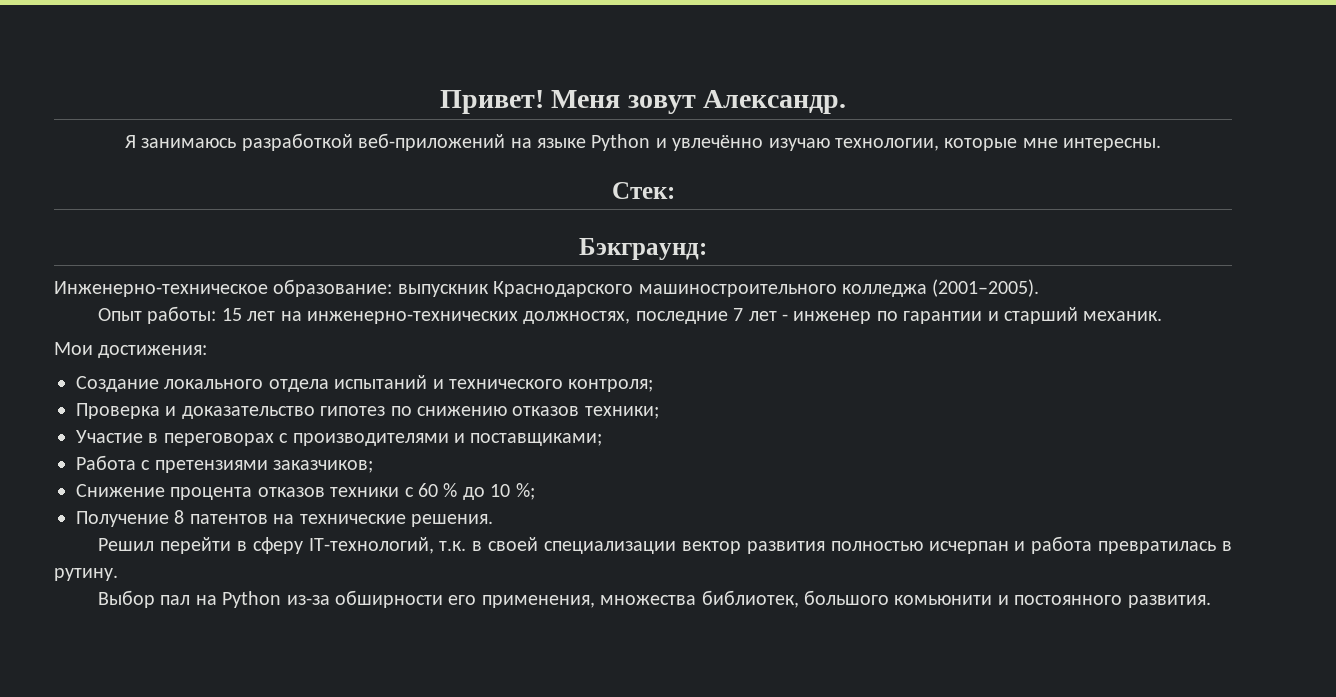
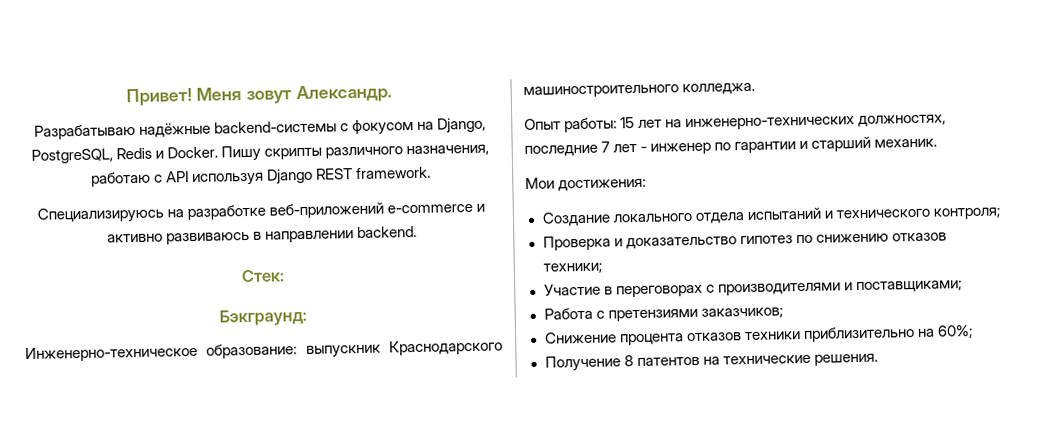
[124,133,1162,151] Я занимаюсь разработкой веб-приложений на языке Python и увлечённо изучаю технологии, которые мне интересны. -> [33,117,487,140] [30,144,490,164] [90,166,432,187] [36,202,486,224] [106,225,418,245] Разрабатываю надёжные backend-системы с фокусом на Django, PostgreSQL, Redis и Docker. Пишу скрипты различного назначения, работаю с API используя Django REST framework. // Специализируюсь на разработке веб-приложений e-commerce и активно развиваюсь в направлении backend.
[841,279,1040,297] колледжа (2001–2005). -> [682,82,756,96] колледжа.
[404,483,535,500] с 60 % до 10 %; -> [802,324,973,343] приблизительно на 60%;
[98,536,1232,554] [54,568,118,581] [98,590,1211,608] // Решил перейти в сферу IT-технологий, т.к. в своей специализации вектор развития полностью исчерпан и работа превратилась в рутину. // Выбор пал на Python из-за обширности его применения, множества библиотек, большого комьюнити и постоянного развития. -> (878, 359) none

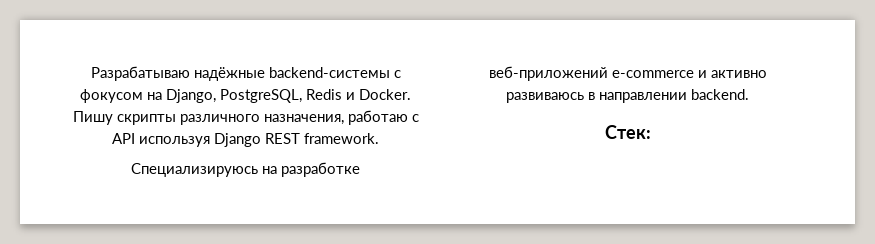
[126,84,392,107] Привет! Mеня зовут Александр. // -> (90, 73) none
[219,308,307,327] [25,339,504,363] [523,82,756,99] [524,114,947,133] [524,136,938,157] [525,177,647,192] [541,207,1001,227] [542,232,947,251] [542,262,602,274] [543,280,962,298] [543,307,783,322] [544,324,973,346] [544,353,878,372] // Бэкграунд: // Инженерно-техническое образование: выпускник Краснодарского машиностроительного колледжа. // Опыт работы: 15 лет на инженерно-технических должностях, последние 7 лет - инженер по гарантии и старший механик. // Мои достижения: // Создание локального отдела испытаний и технического контроля; // Проверка и доказательство гипотез по снижению отказов техники; // Участие в переговорах с производителями и поставщиками; // Работа с претензиями заказчиков; // Снижение процента отказов техники приблизительно на 60%; // Получение 8 патентов на технические решения. -> (651, 132) none

